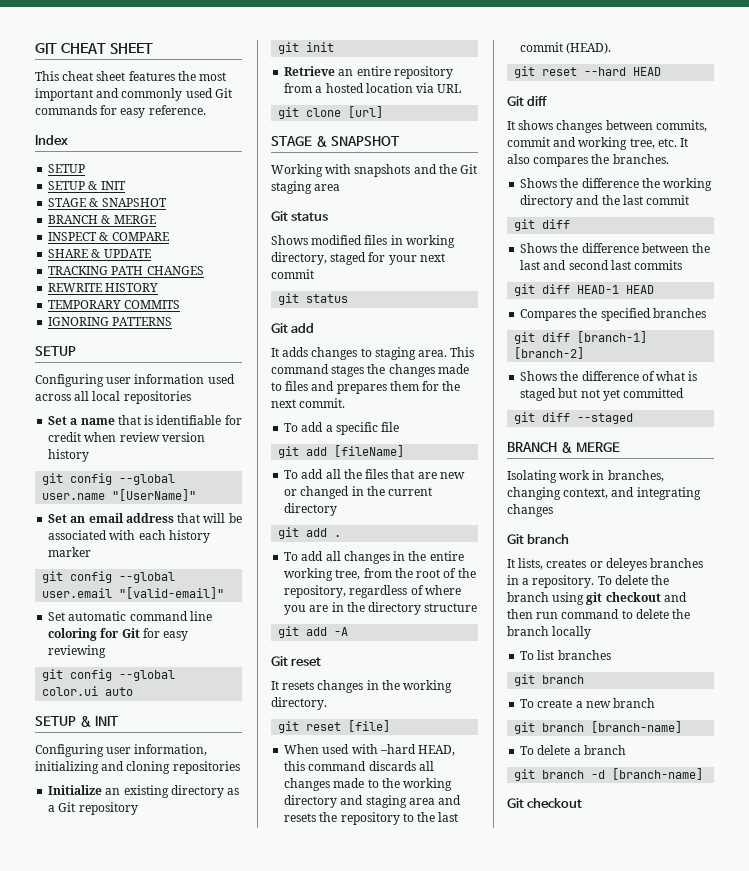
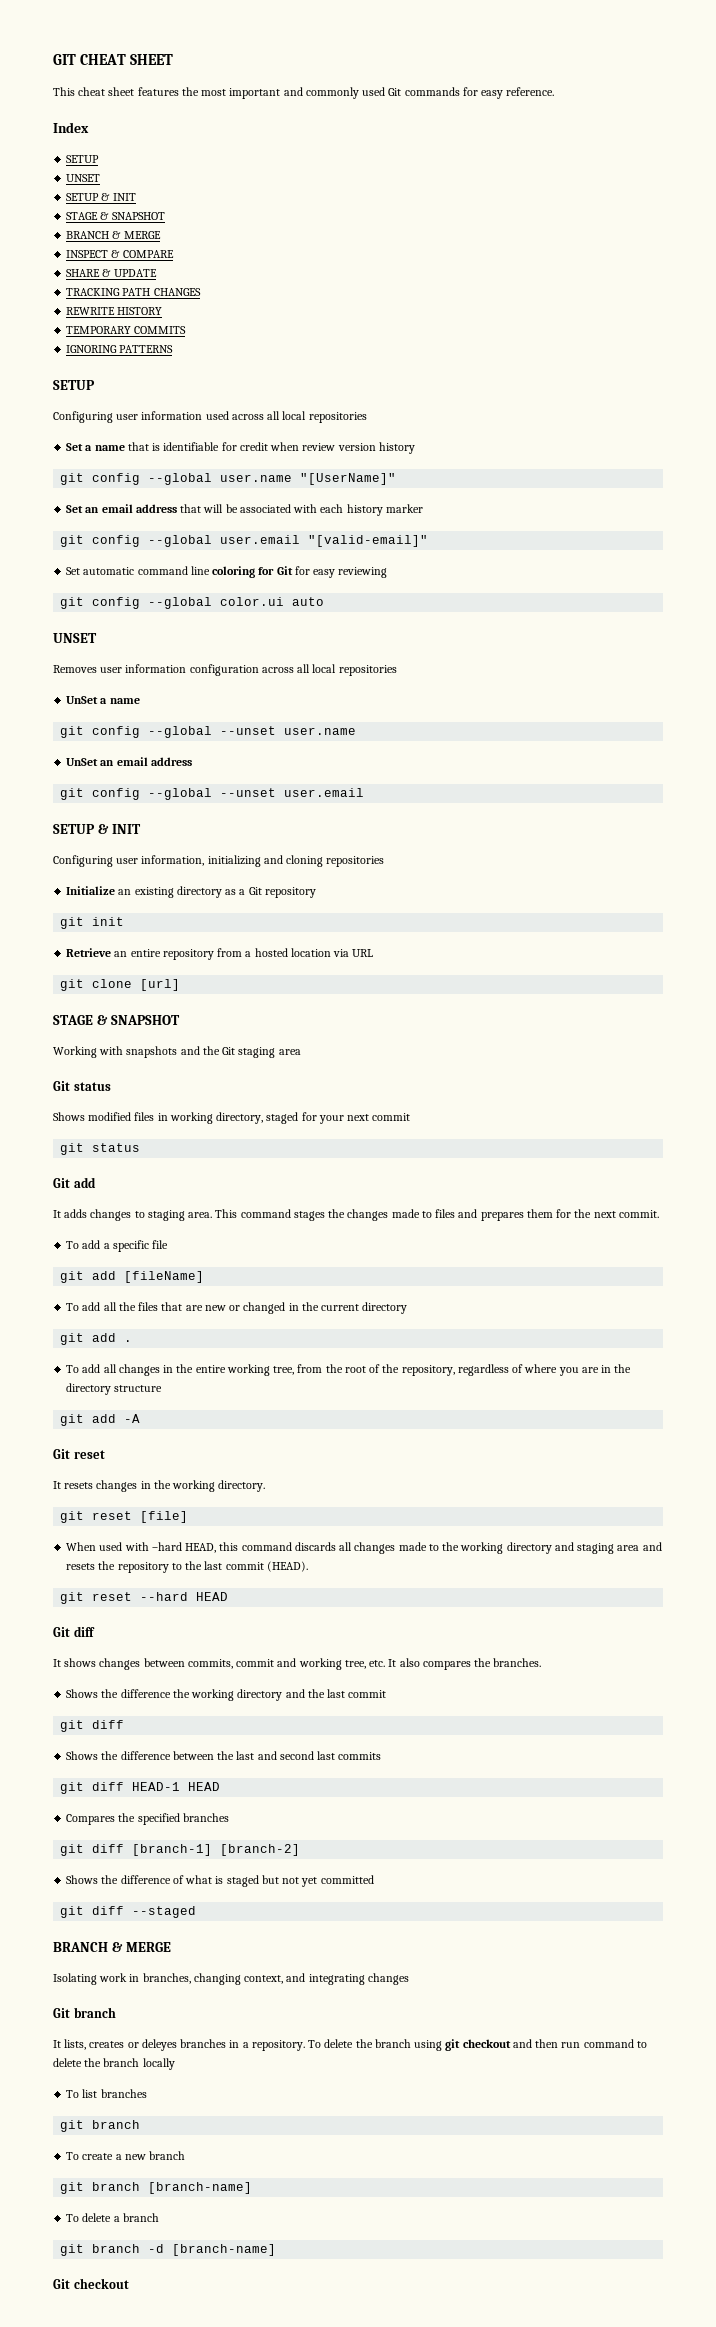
(86, 168) none -> [66,174,101,182] // UNSET
(134, 691) none -> [53,633,97,643] [53,664,397,676] [66,696,140,704] [60,726,357,738] [66,757,192,766] [60,788,365,800] // UNSET // Removes user information configuration across all local repositories // UnSet a name // git config --global --unset user.name // UnSet an email address // git config --global --unset user.email

